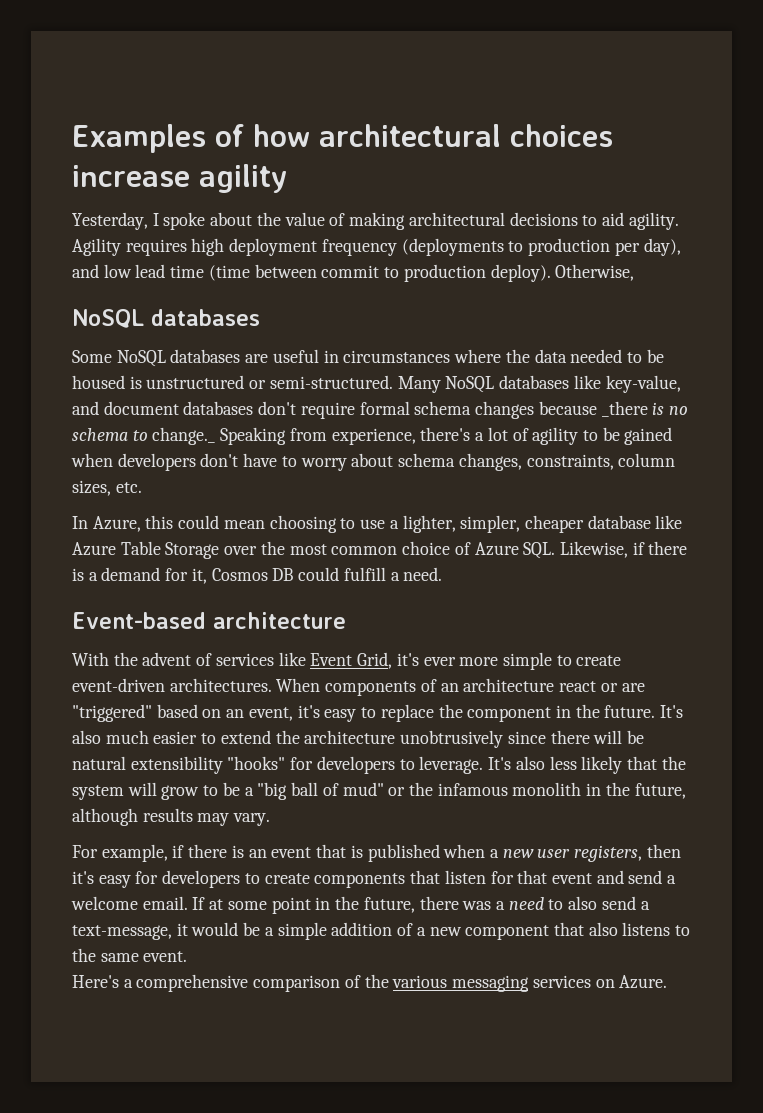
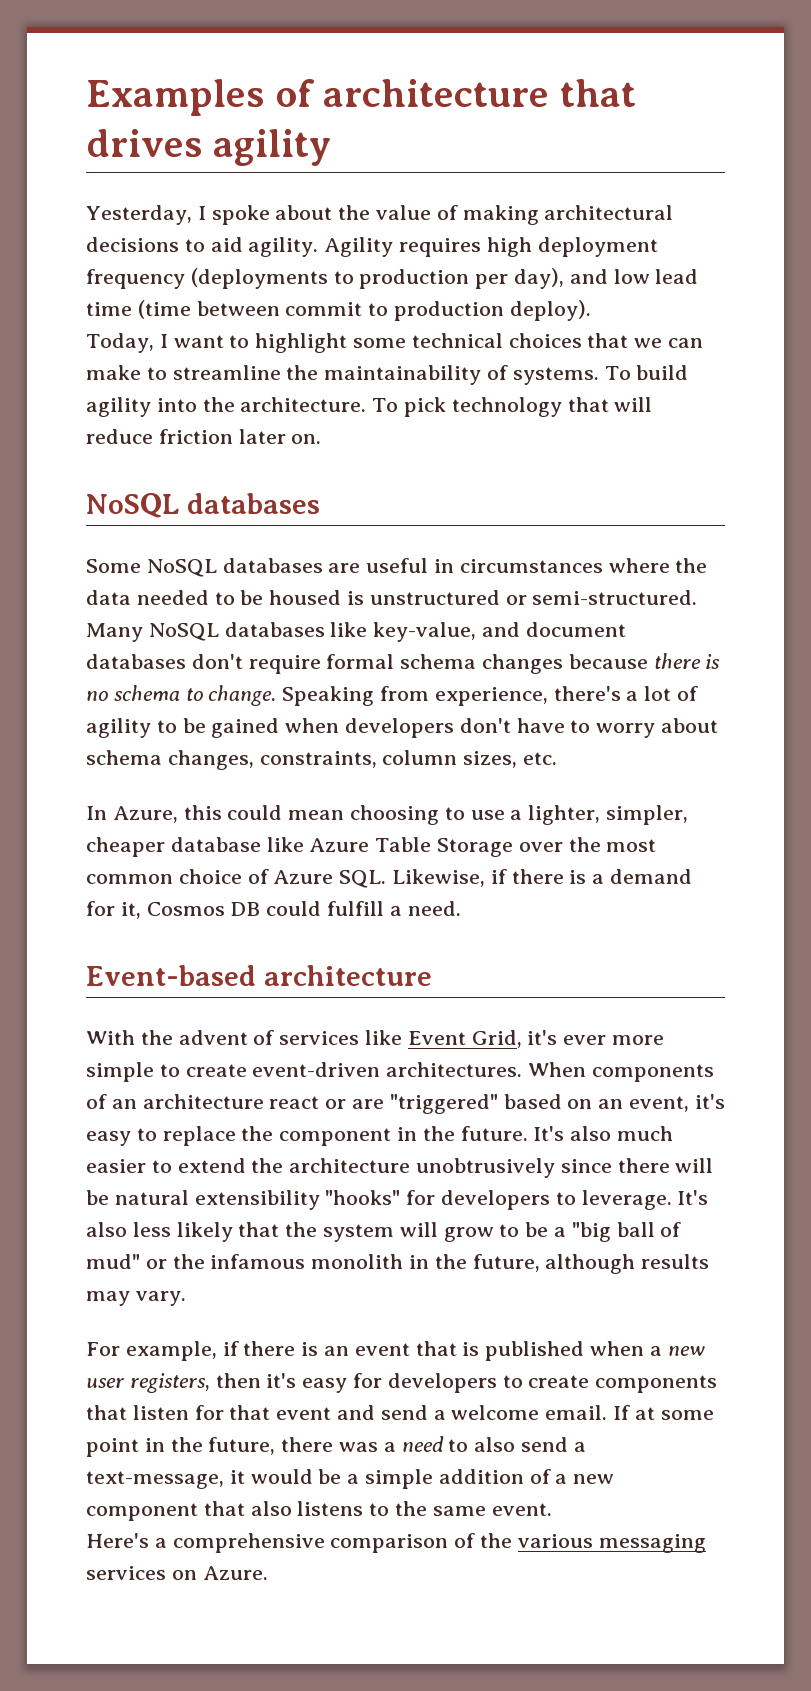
[253,124,613,147] [72,165,190,187] how architectural choices increase -> [323,79,636,107] [86,129,202,157] architecture that drives
[555,264,635,281] Otherwise, -> [86,333,704,353] [86,365,689,385] [86,397,653,417] [86,429,322,444] // Today, I want to highlight some technical choices that we can make to streamline the maintainability of systems. To build agility into the architecture. To pick technology that will reduce friction later on.
[601,401,648,417] _there -> [653,653,701,669] there
[152,427,216,445] change._ -> [208,685,277,706] change.

